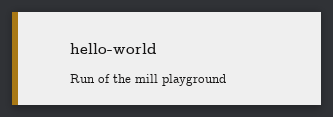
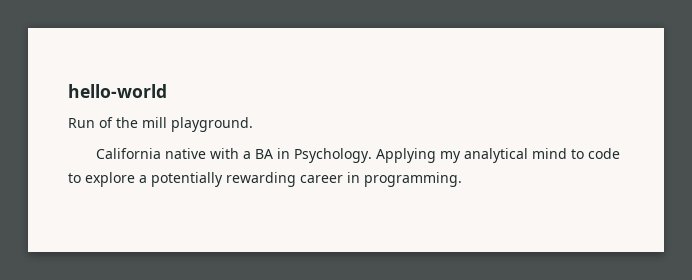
[162,74,226,86] playground -> [171,117,253,132] [96,148,621,163] [68,172,462,187] playground. // California native with a BA in Psychology. Applying my analytical mind to code to explore a potentially rewarding career in programming.

